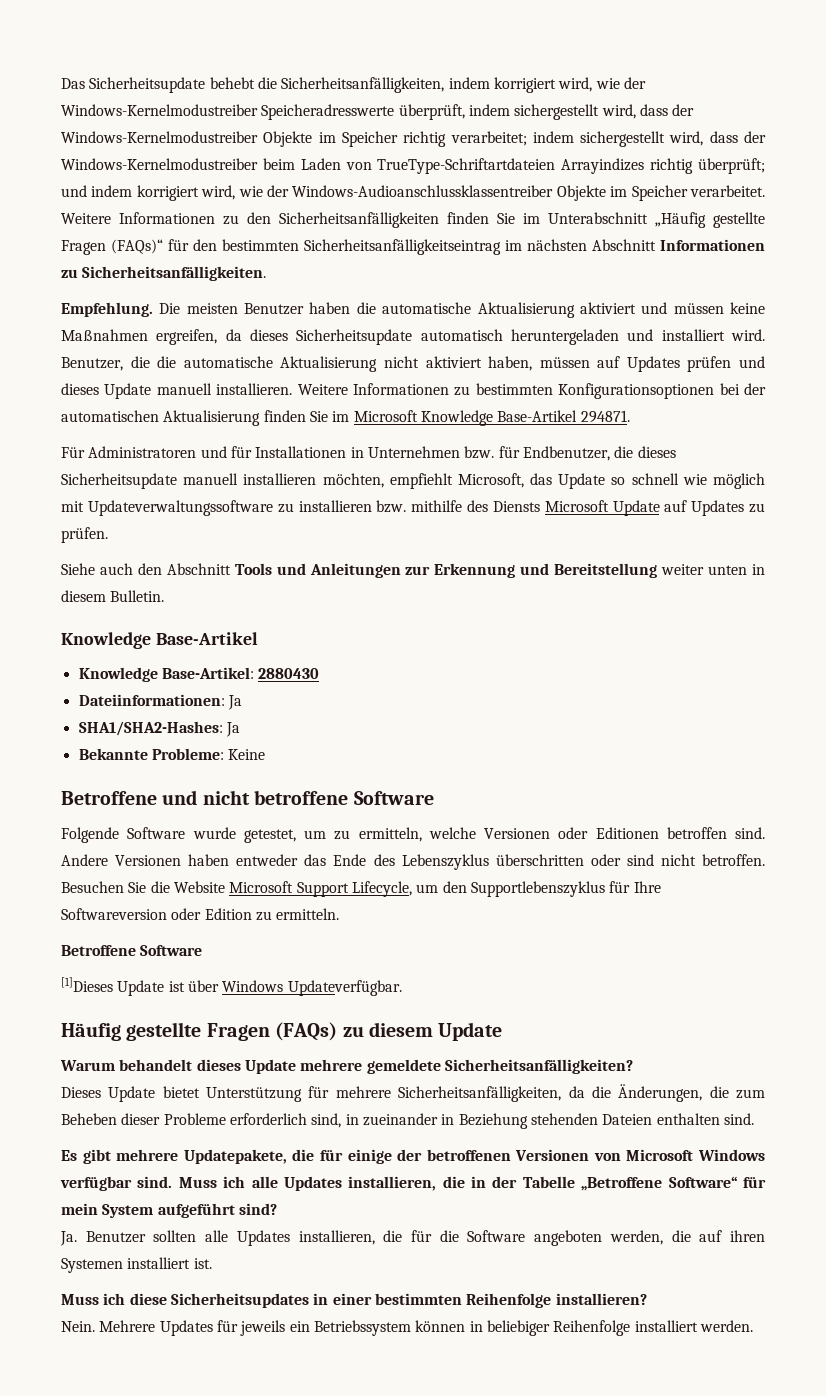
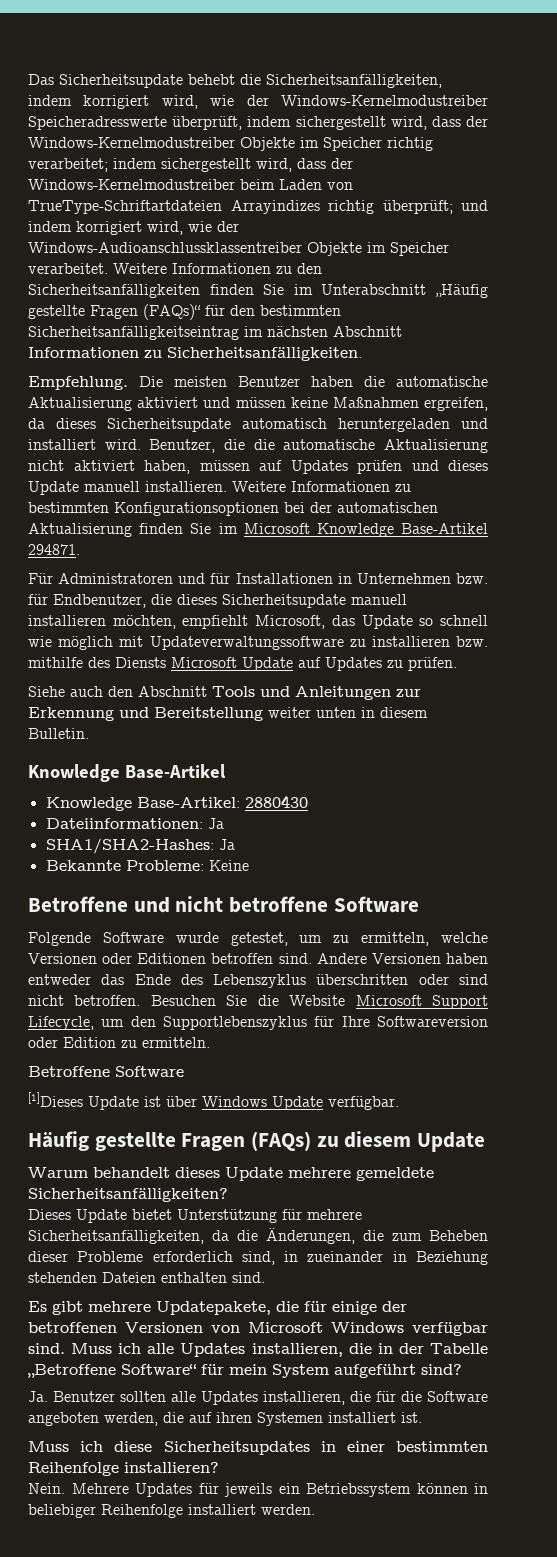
[287,980,402,996] Updateverfügbar. -> [272,1096,399,1110] Update verfügbar.

